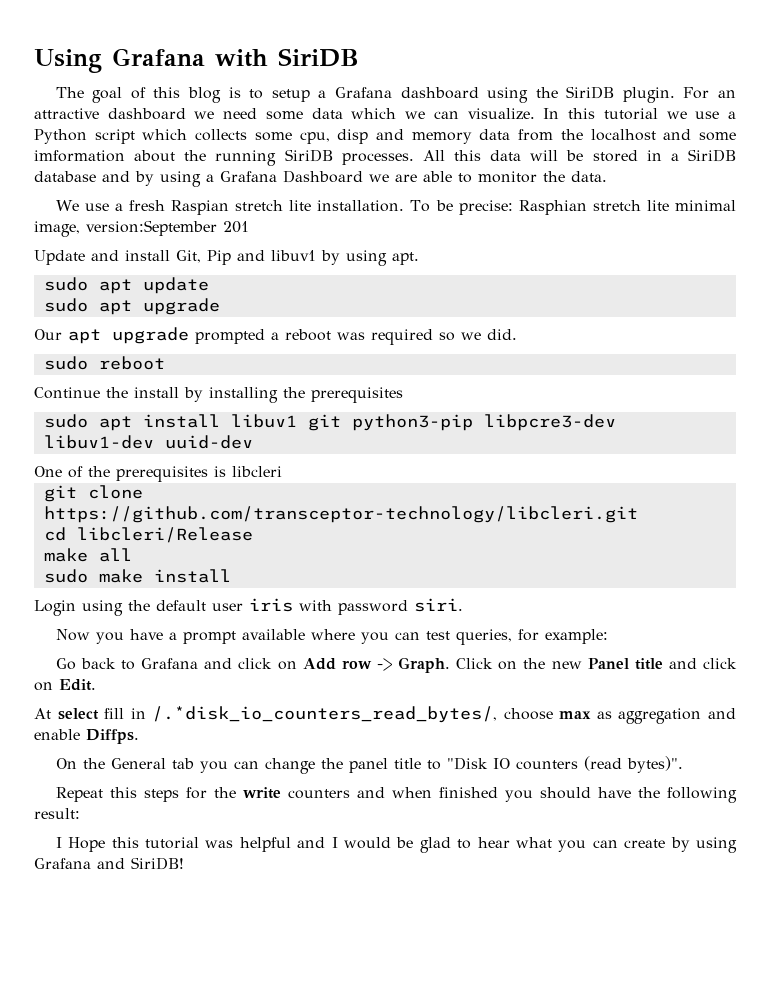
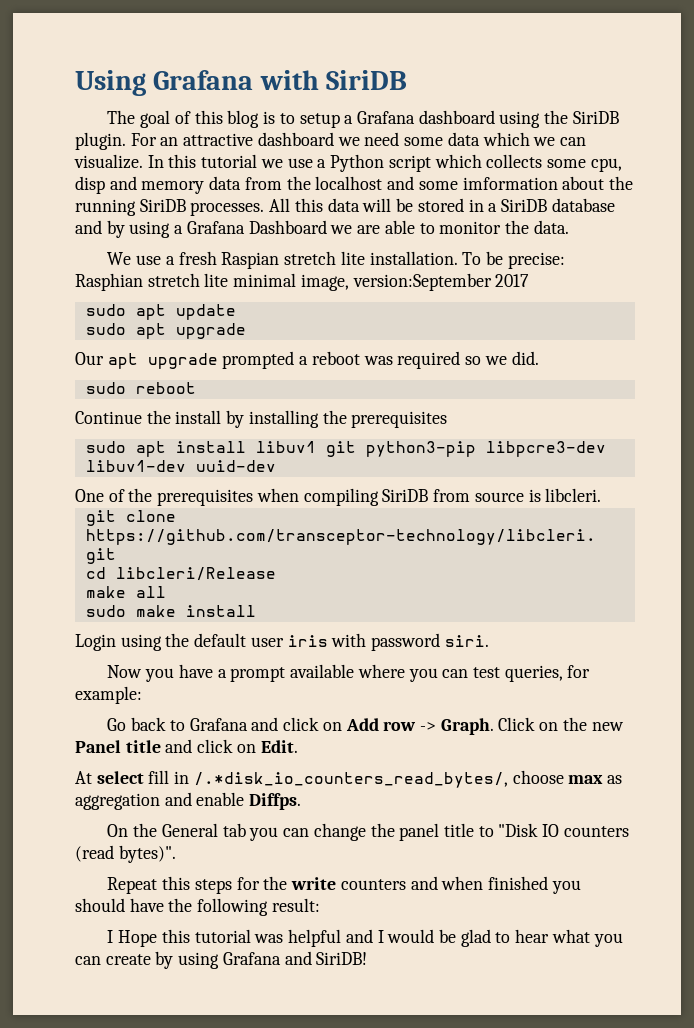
[223,221,249,233] [34,250,419,266] 201 // Update and install Git, Pip and libuv1 by using apt. -> [495,274,530,287] 2017
[214,466,282,477] is libcleri -> [256,488,602,506] when compiling SiriDB from source is libcleri.

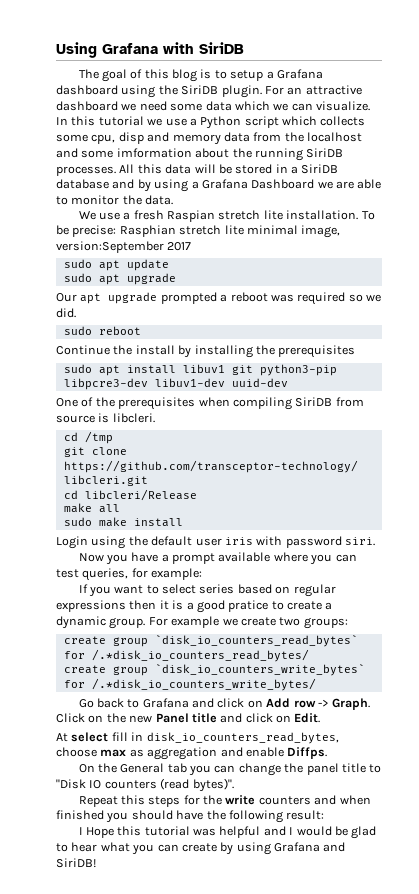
(602, 495) none -> [63,431,113,444] // cd /tmp
(142, 695) none -> [78,584,336,597] [56,600,333,613] [56,616,348,629] [63,635,358,647] [63,649,309,662] [63,664,365,676] [63,678,316,691] // If you want to select series based on regular expressions then it is a good pratice to create a dynamic group. For example we create two groups: // create group `disk_io_counters_read_bytes` for /.*disk_io_counters_read_bytes/ // create group `disk_io_counters_write_bytes` for /.*disk_io_counters_write_bytes/
[193,772,508,788] /.*disk_io_counters_read_bytes/, -> [146,732,339,744] disk_io_counters_read_bytes,

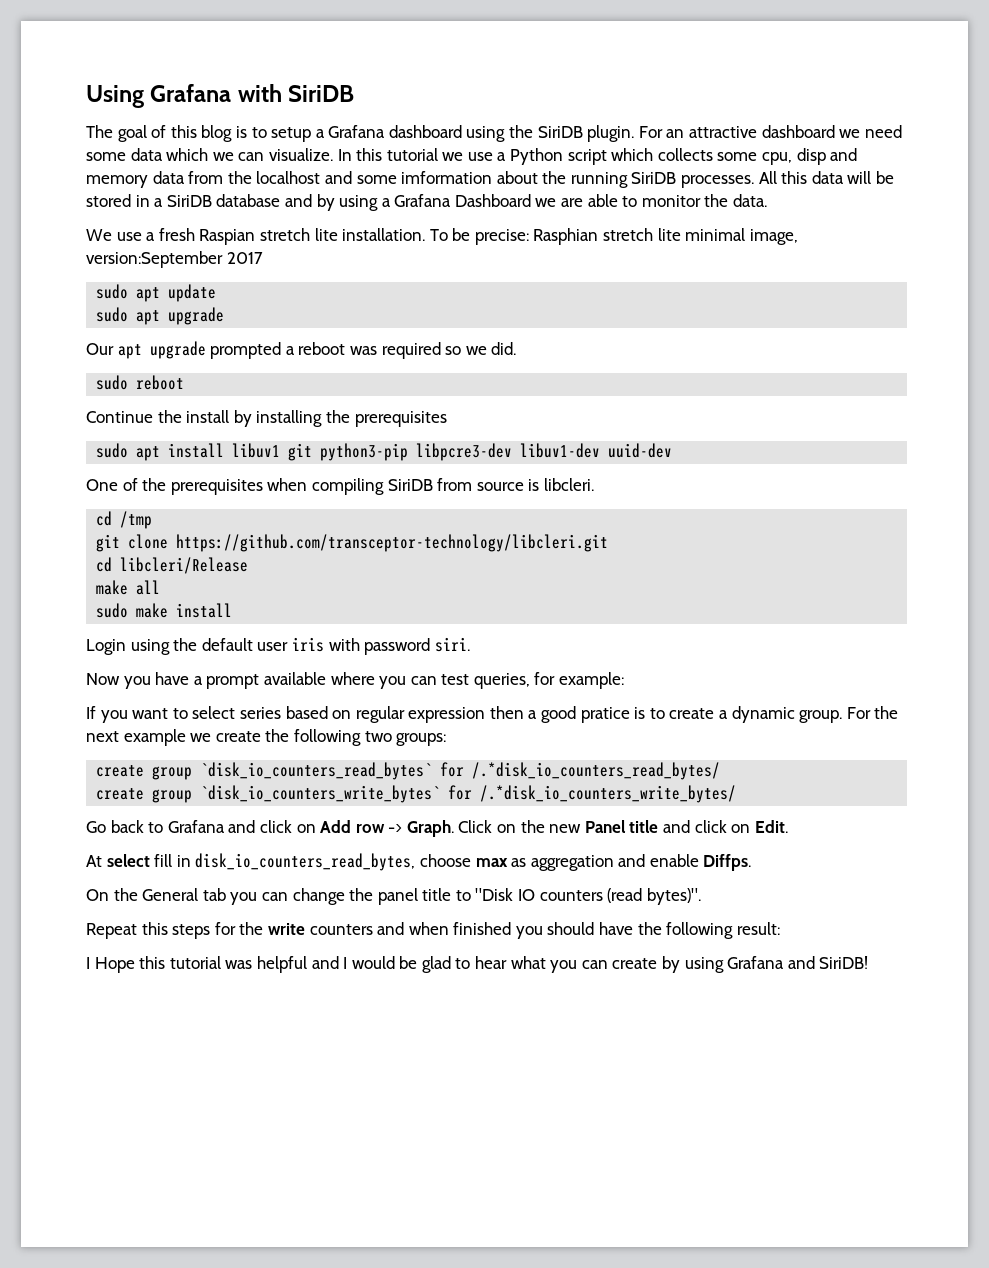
[56,600,184,612] expressions then it is -> [408,706,524,723] expression then
(269, 606) none -> [634,707,646,719] is
(168, 621) none -> [874,706,899,719] [86,731,119,742] the next
(276, 621) none -> [265,729,361,746] the following

